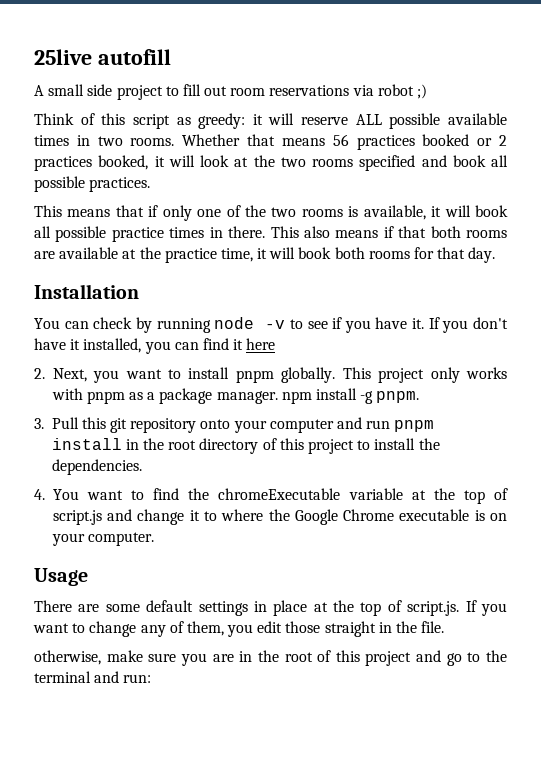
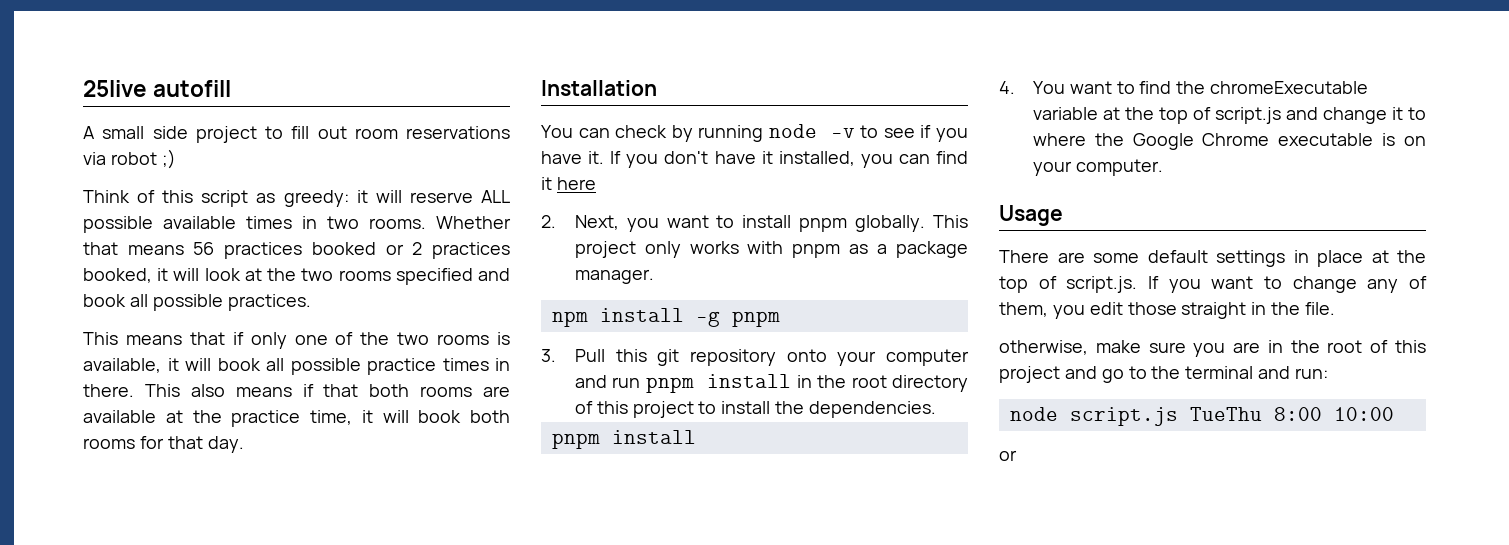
(278, 397) none -> (654, 276) //
[376,391,420,403] pnpm. -> [731,311,780,327] pnpm
(142, 467) none -> [551,430,696,449] // pnpm install
(152, 678) none -> [1009,407,1394,426] [999,450,1017,461] // node script.js TueThu 8:00 10:00 // or

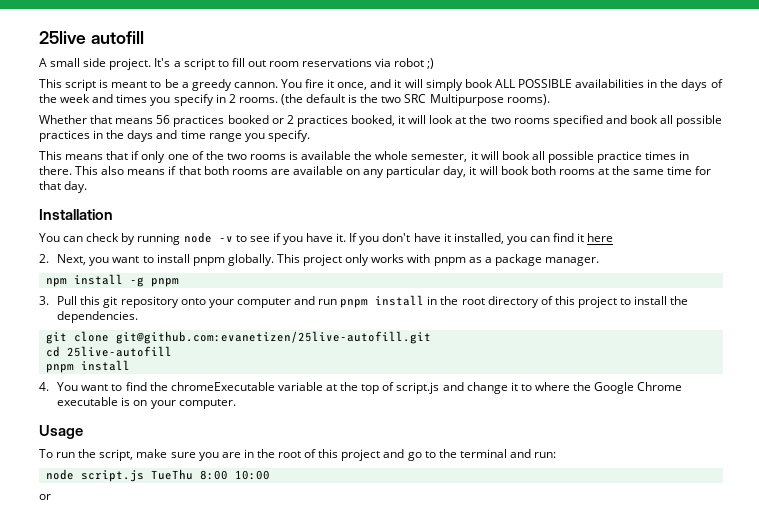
[195,126,257,143] project -> [109,58,215,70] project. It's a script
[83,190,510,207] [83,216,426,233] Think of this script as greedy: it will reserve ALL possible available times in two rooms. -> [39,79,723,91] [39,94,550,106] This script is meant to be a greedy cannon. You fire it once, and it will simply book ALL POSSIBLE availabilities in the days of the week and times you specify in 2 rooms. (the default is the two SRC Multipurpose rooms). //
[227,294,311,311] practices. -> [39,130,310,142] practices in the days and time range you specify.
[83,358,161,373] available, -> [301,151,468,162] available the whole semester,
[165,410,352,427] at the practice time, -> [346,166,467,178] on any particular day,
(135, 443) none -> [597,166,693,175] at the same time
(936, 409) none -> [45,331,431,344] [45,346,172,357] // git clone git@github.com:evanetizen/25live-autofill.git // cd 25live-autofill
[999,250,1426,267] [999,276,1427,293] [999,302,1336,319] [999,340,1088,355] There are some default settings in place at the top of script.js. If you want to change any of them, you edit those straight in the file. // otherwise, -> [39,449,134,461] To run the script,

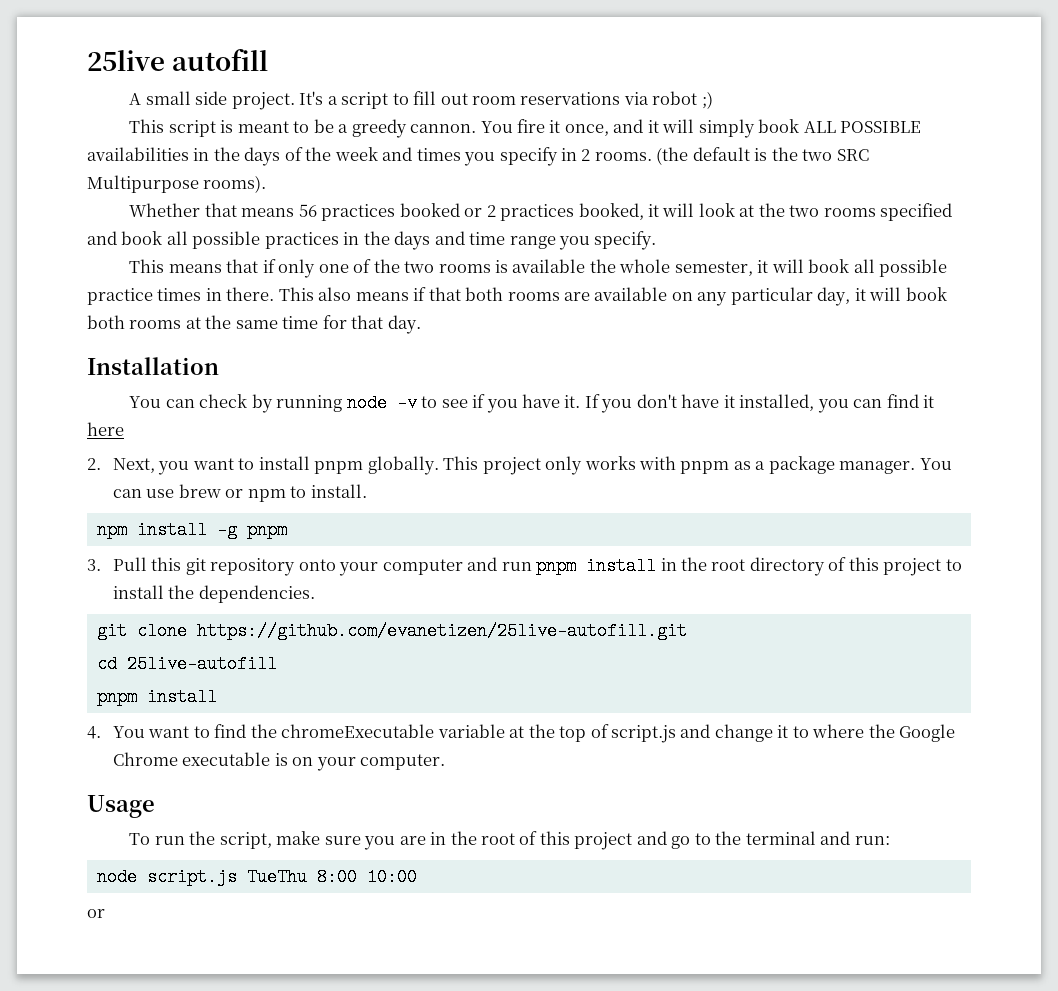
(599, 261) none -> [919,458,952,470] [112,484,367,502] You can use brew or npm to install.
[115,331,431,344] git@github.com:evanetizen/25live-autofill.git -> [196,622,687,640] https://github.com/evanetizen/25live-autofill.git

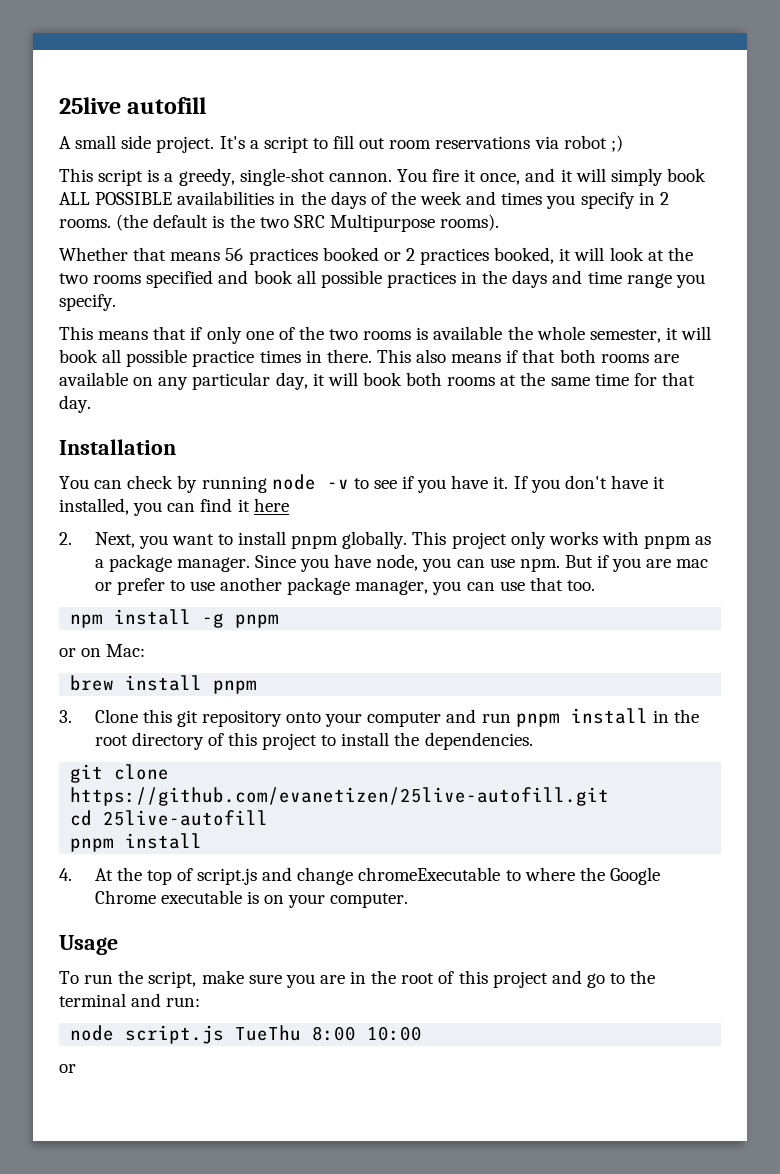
[237,119,407,138] meant to be a greedy -> [164,168,325,186] a greedy, single-shot
[919,458,952,470] [112,484,367,502] [96,521,237,539] You can use brew or npm to install. // npm install -g -> [254,554,709,572] [94,577,595,595] [70,609,280,628] [59,644,146,657] [70,675,203,691] Since you have node, you can use npm. But if you are mac or prefer to use another package manager, you can use that too. // npm install -g pnpm // or on Mac: // brew install
[112,557,147,571] Pull -> [94,709,138,723] Clone
[112,724,525,738] You want to find the chromeExecutable variable at -> [94,868,113,881] At
[777,725,789,738] it -> [358,867,501,881] chromeExecutable

